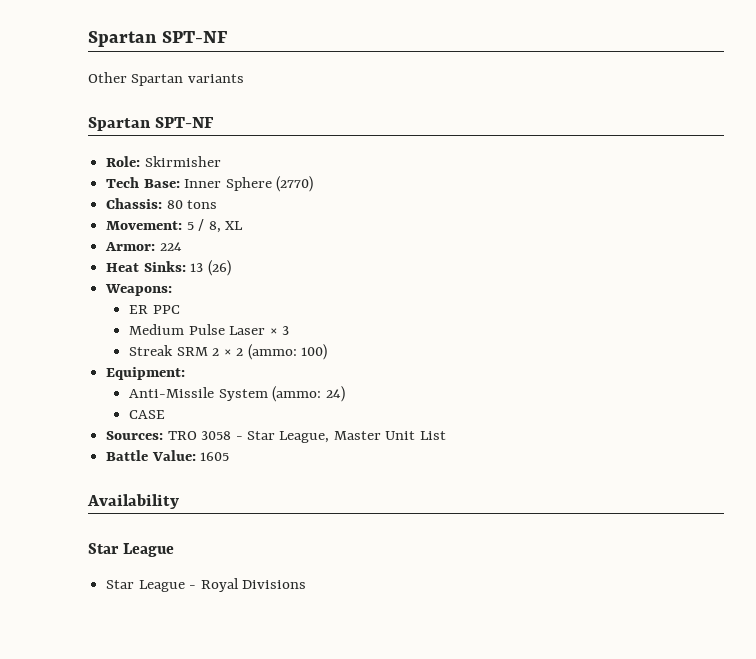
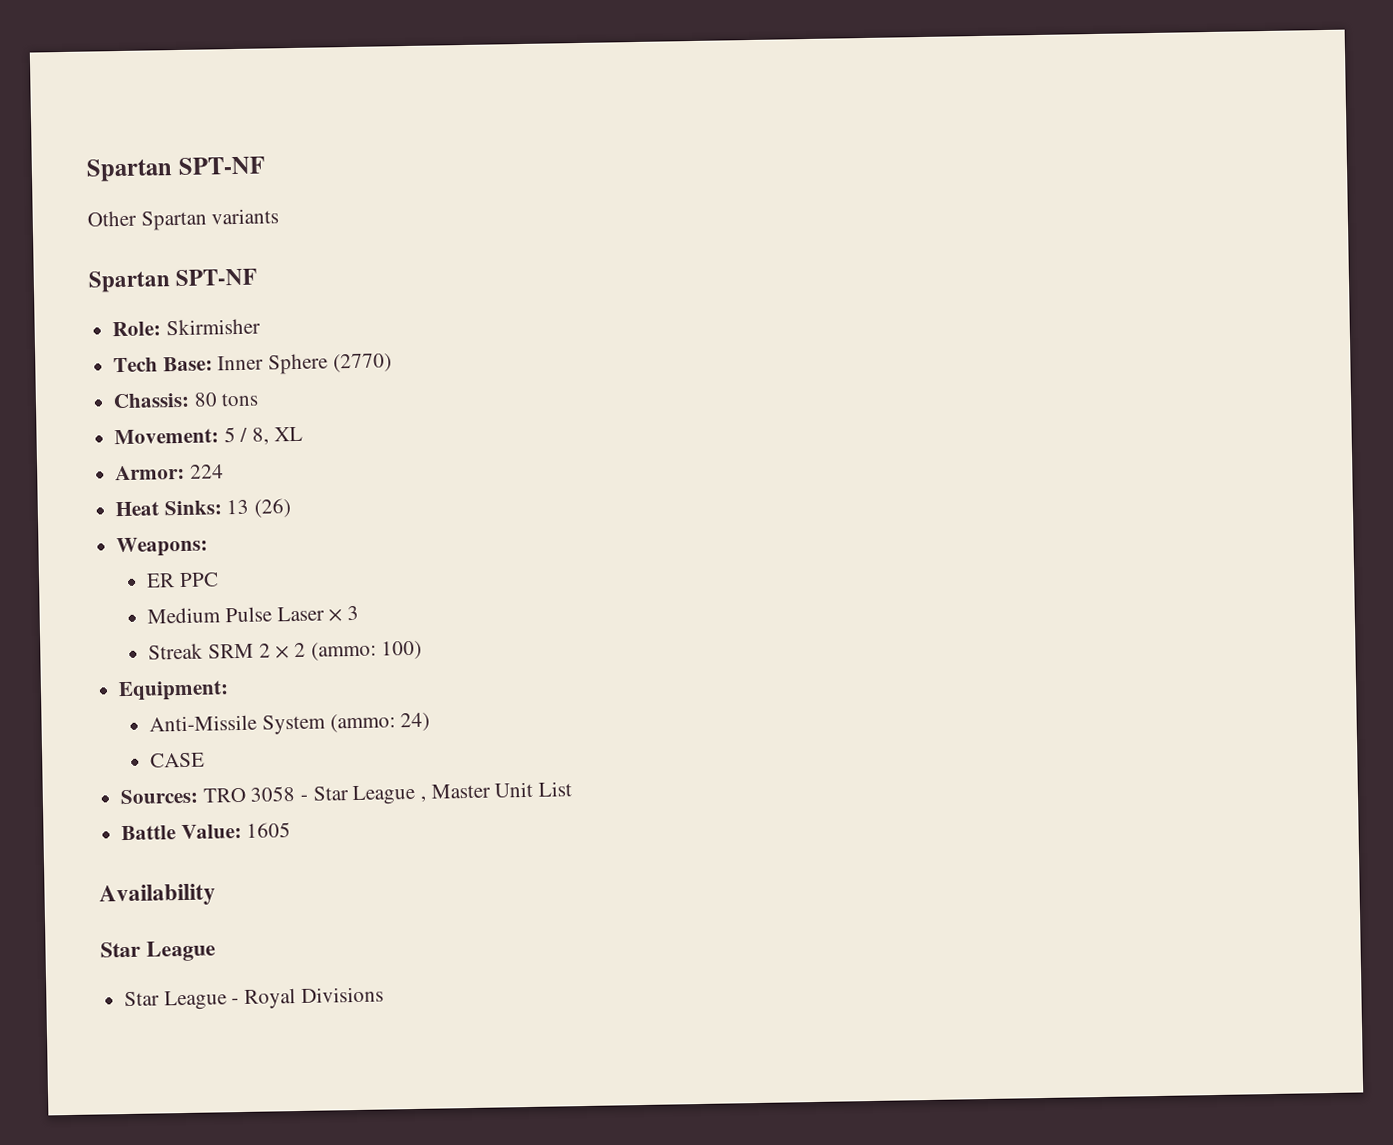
[279,431,330,443] League, -> [352,784,427,806] League ,

